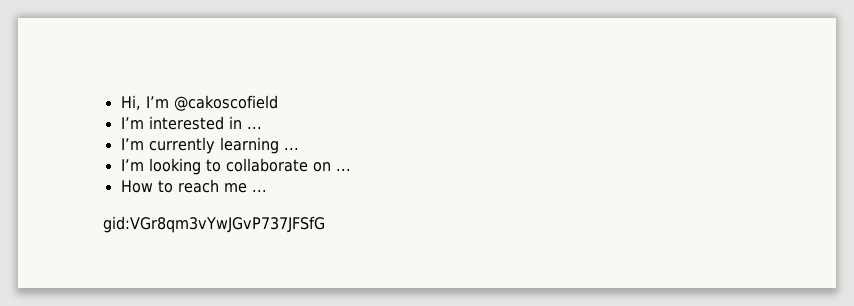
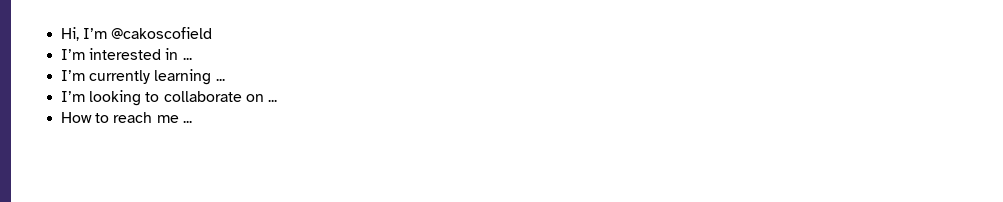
[103,216,325,233] // gid:VGr8qm3vYwJGvP737JFSfG -> (192, 121) none

